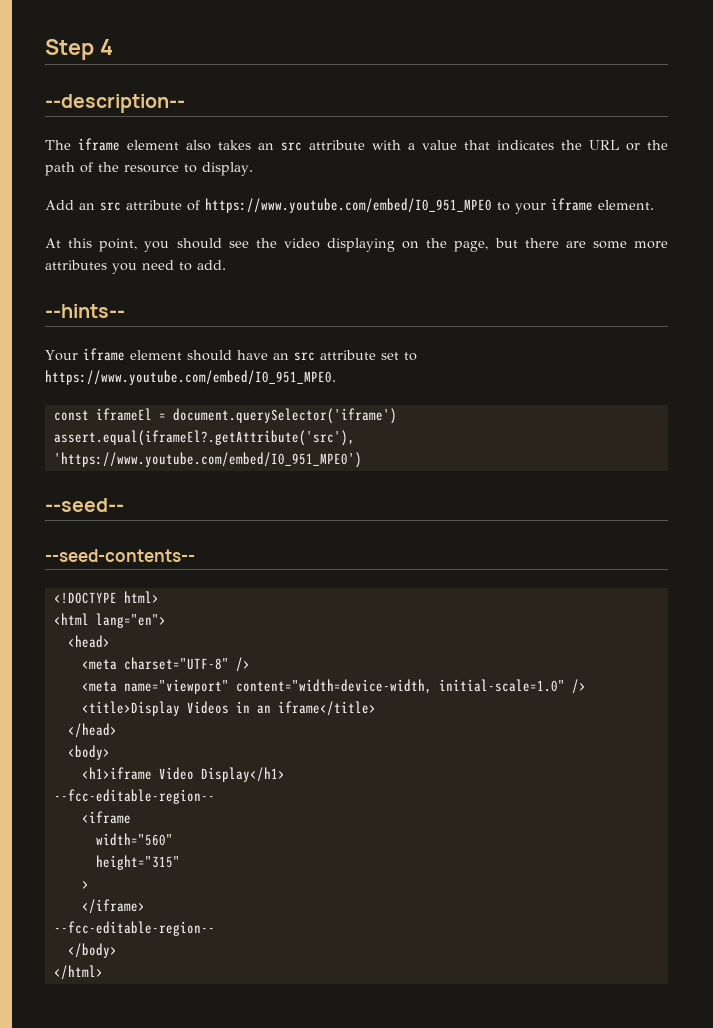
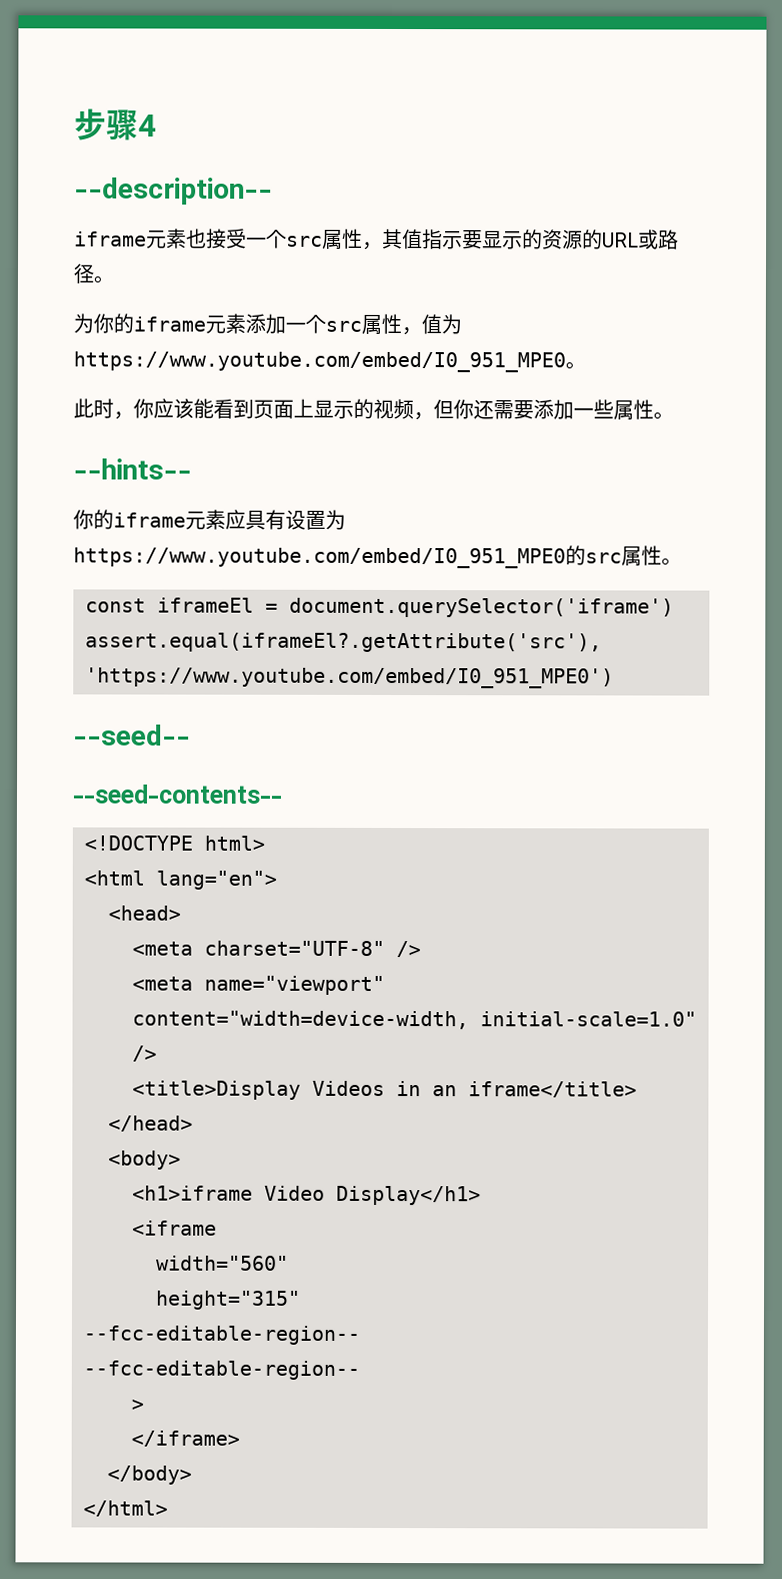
[45,39,94,60] Step -> [74,108,139,141] 步骤
[45,138,668,151] [45,162,253,176] [45,198,654,214] [45,238,668,252] [45,260,226,274] [45,304,125,318] [45,348,417,361] [45,370,336,385] The iframe element also takes an src attribute with a value that indicates the URL or the path of the resource to display. // Add an src attribute of https://www.youtube.com/embed/I0_951_MPE0 to your iframe element. // At this point, you should see the video displaying on the page, but there are some more attributes you need to add. // --hints-- // Your iframe element should have an src attribute set to https://www.youtube.com/embed/I0_951_MPE0. -> [74,228,679,250] [73,263,114,284] [73,313,462,336] [73,351,586,373] [73,398,674,421] [73,458,192,480] [73,509,346,530] [73,545,682,569] iframe元素也接受一个src属性，其值指示要显示的资源的URL或路径。 // 为你的iframe元素添加一个src属性，值为https://www.youtube.com/embed/I0_951_MPE0。 // 此时，你应该能看到页面上显示的视频，但你还需要添加一些属性。 // --hints-- // 你的iframe元素应具有设置为https://www.youtube.com/embed/I0_951_MPE0的src属性。
[53,789,215,804] // --fcc-editable-region-- -> (481, 1195) none
(180, 862) none -> [83,1325,360,1345] [83,1360,360,1380] // --fcc-editable-region-- // --fcc-editable-region--
[53,921,215,936] // --fcc-editable-region-- -> (240, 1438) none

